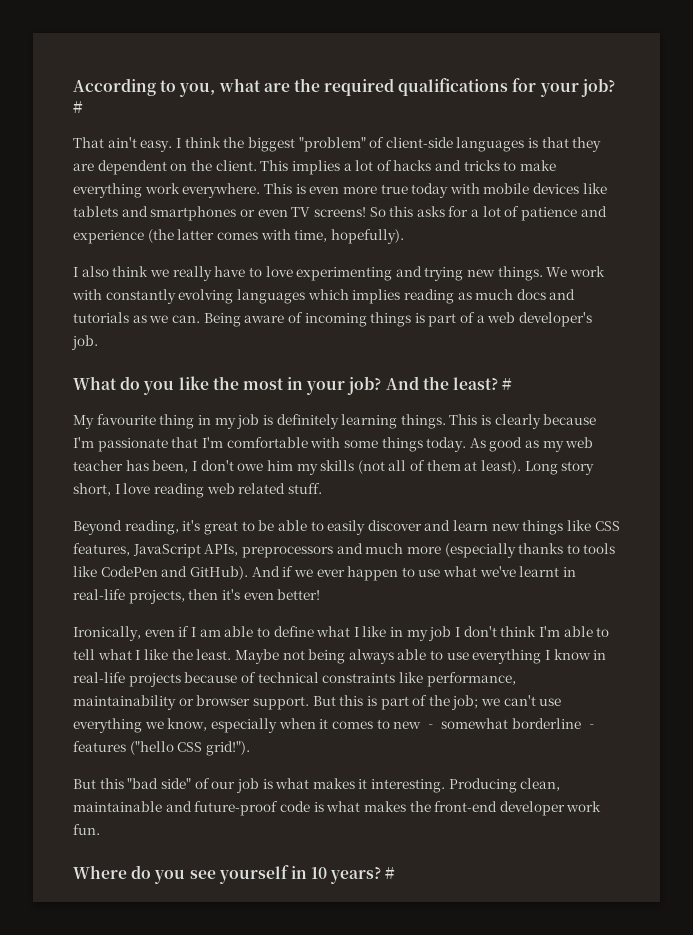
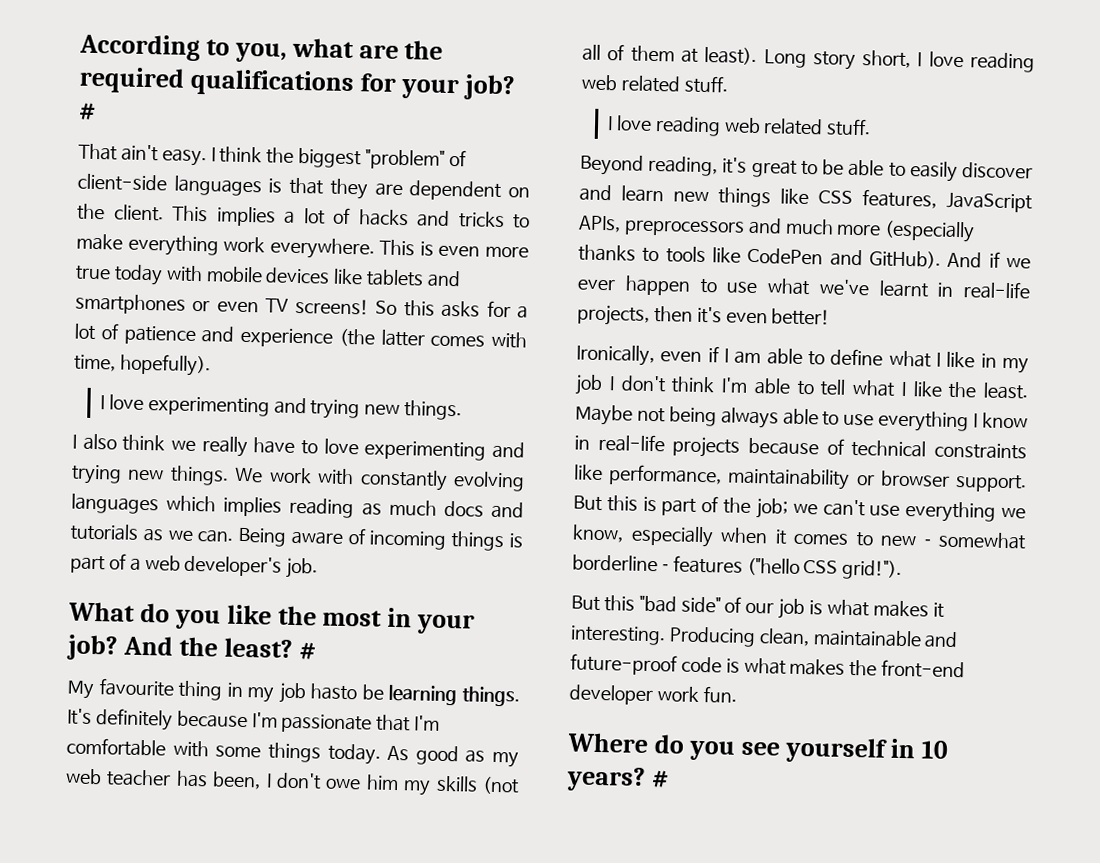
(404, 236) none -> [99,394,463,421] // I love experimenting and trying new things.
[262,414,541,429] is definitely learning things. This is clearly -> [310,683,520,707] [67,708,173,731] hasto be learning things. It's definitely
(322, 488) none -> [606,115,872,137] // I love reading web related stuff.

